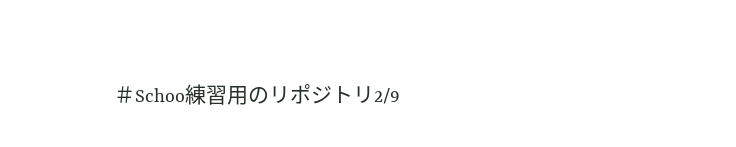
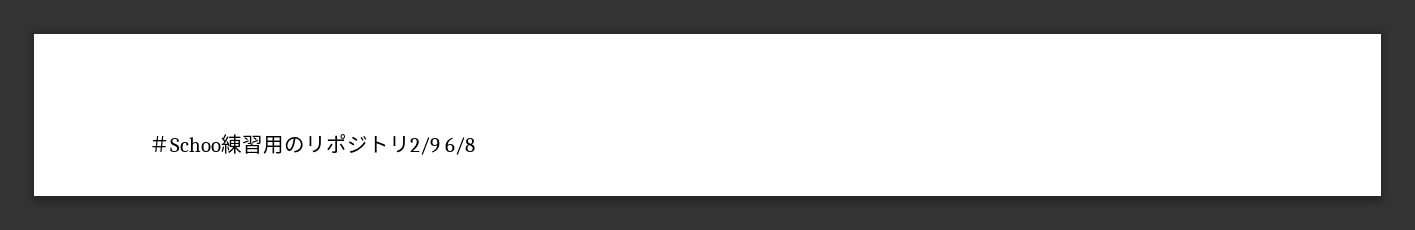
(400, 96) none -> [445,137,476,155] 6/8

